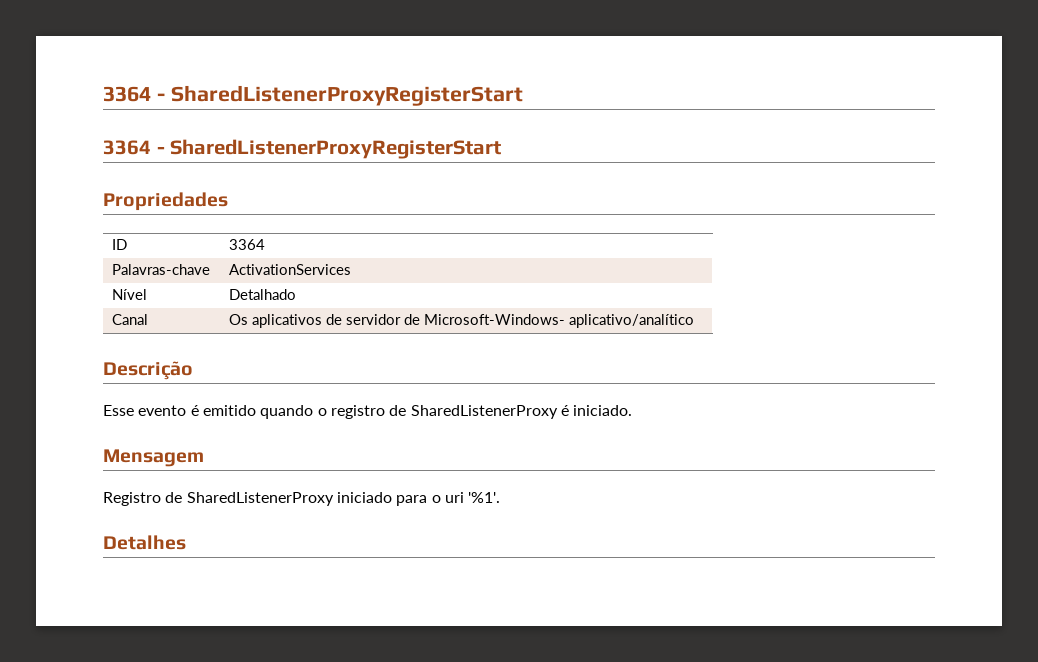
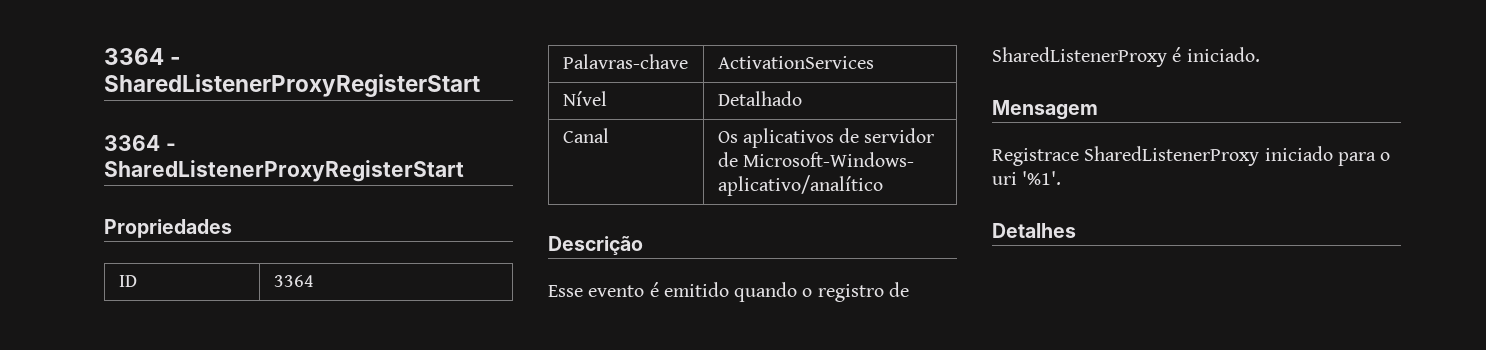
[103,492,183,506] Registro de -> [992,148,1079,166] Registrace

